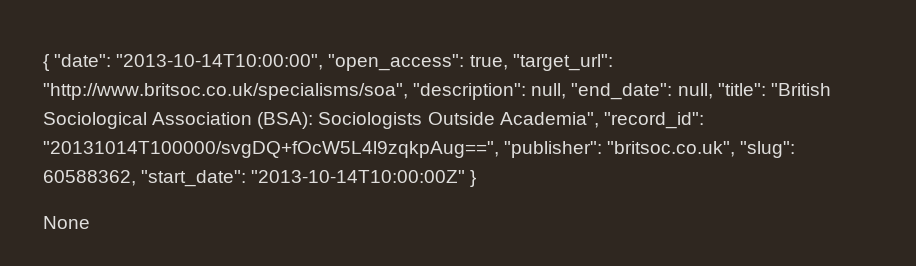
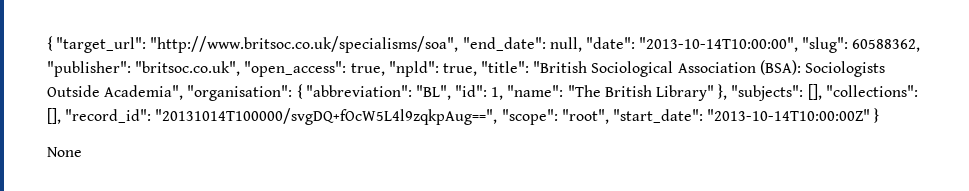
[43,54,613,71] [43,83,713,100] { "date": "2013-10-14T10:00:00", "open_access": true, "target_url": "http://www.britsoc.co.uk/specialisms/soa", "description": null, "end_date": null, -> [47,36,921,53] [47,61,477,77] { "target_url": "http://www.britsoc.co.uk/specialisms/soa", "end_date": null, "date": "2013-10-14T10:00:00", "slug": 60588362, "publisher": "britsoc.co.uk", "open_access": true, "npld": true,
[603,112,704,129] [43,141,796,158] [43,170,136,186] "record_id": "20131014T100000/svgDQ+fOcW5L4l9zqkpAug==", "publisher": "britsoc.co.uk", "slug": 60588362, -> [187,84,918,101] [47,108,609,125] "organisation": { "abbreviation": "BL", "id": 1, "name": "The British Library" }, "subjects": [], "collections": [], "record_id": "20131014T100000/svgDQ+fOcW5L4l9zqkpAug==", "scope": "root",

